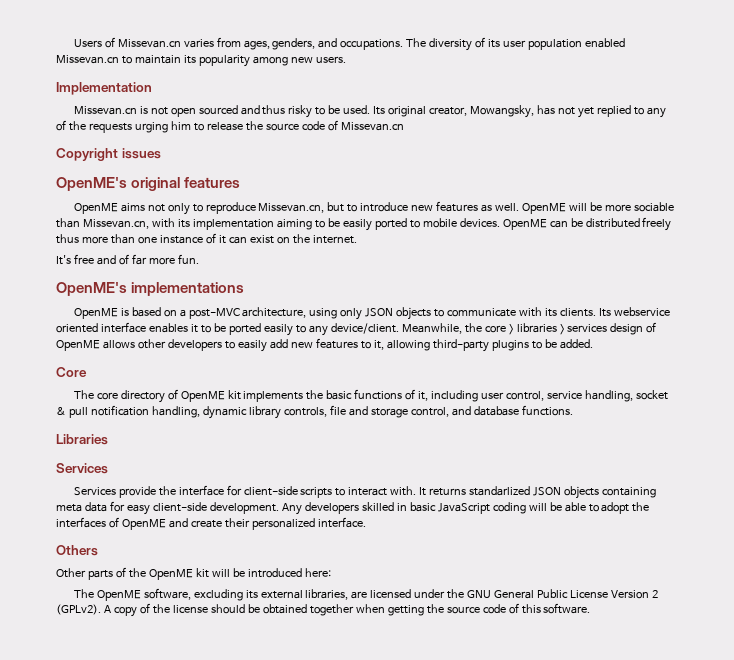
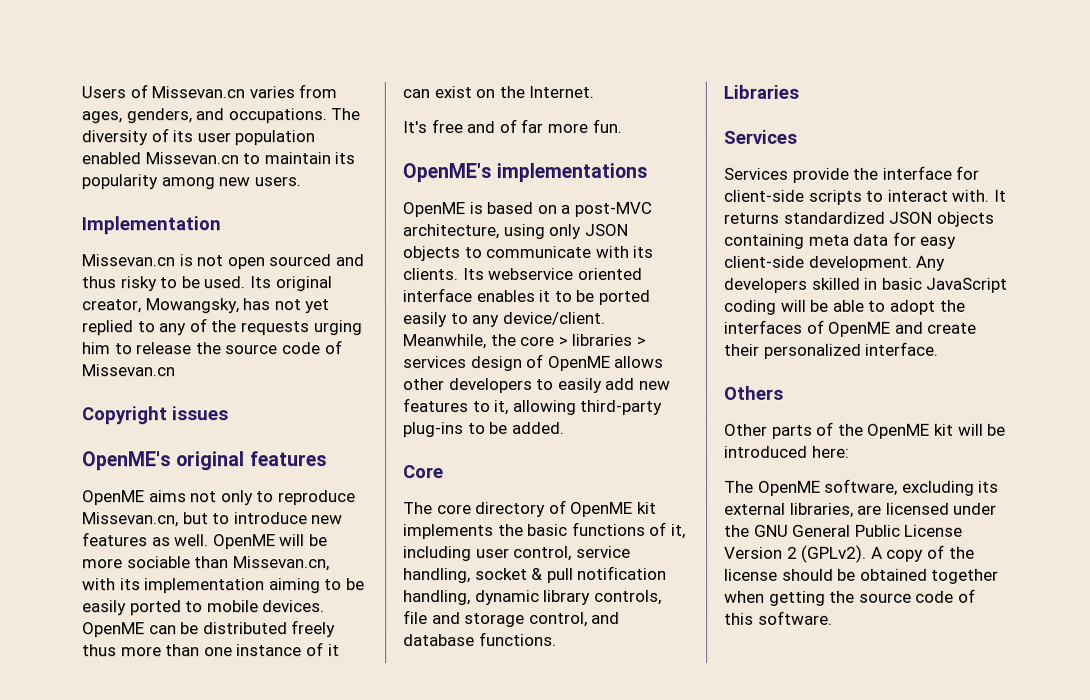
[312,235,357,244] internet. -> [528,85,595,99] Internet.
[491,340,529,351] plugins -> [403,422,464,438] plug-ins
[469,486,531,496] standarlized -> [782,211,885,224] standardized

